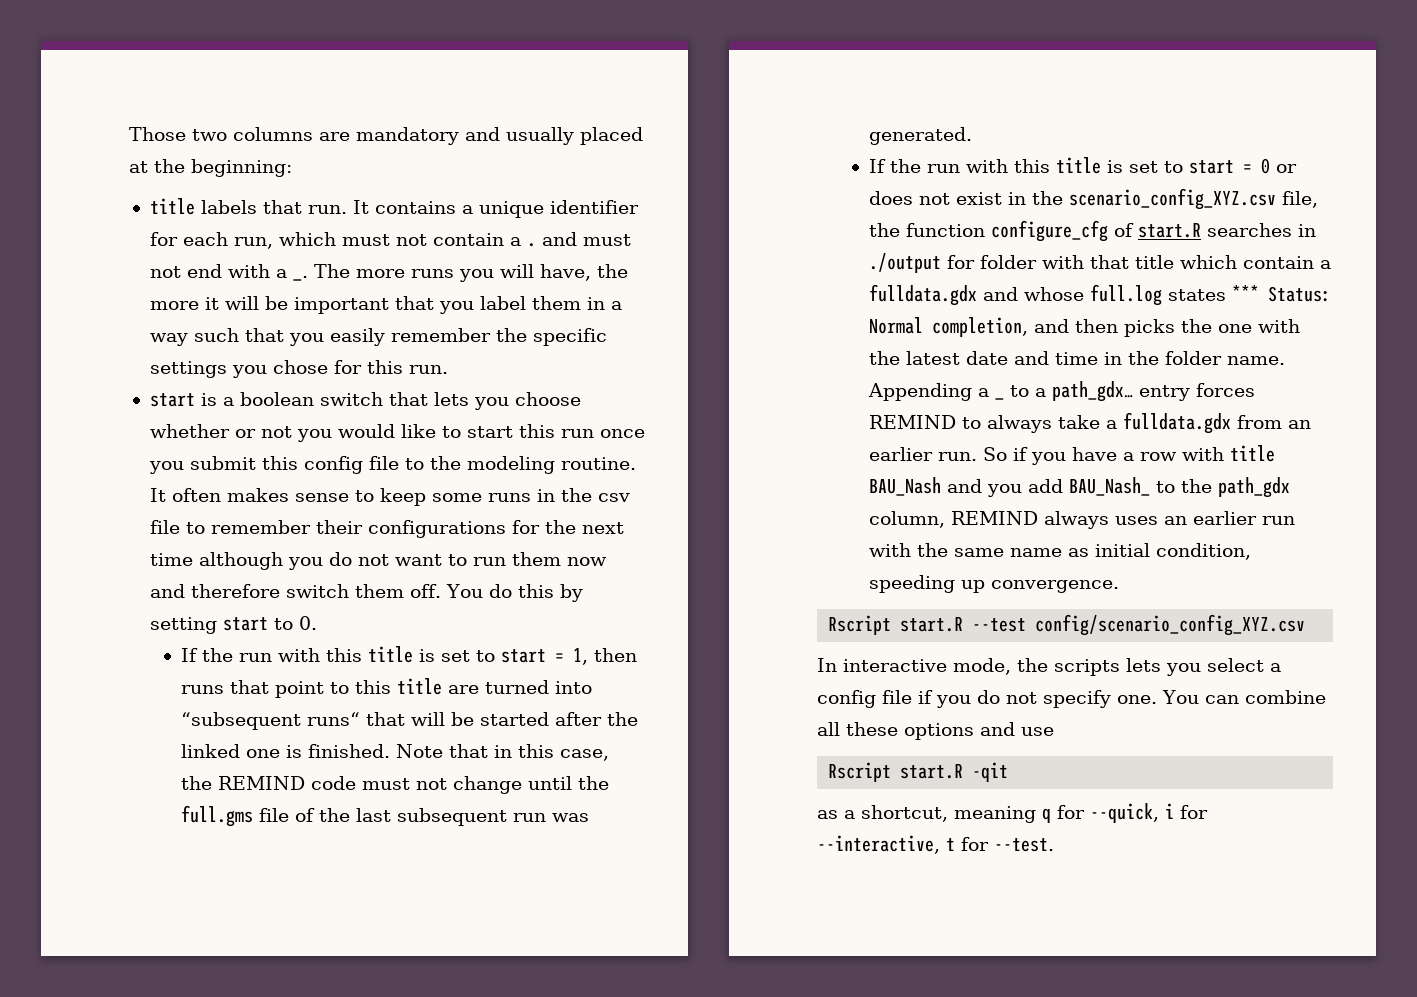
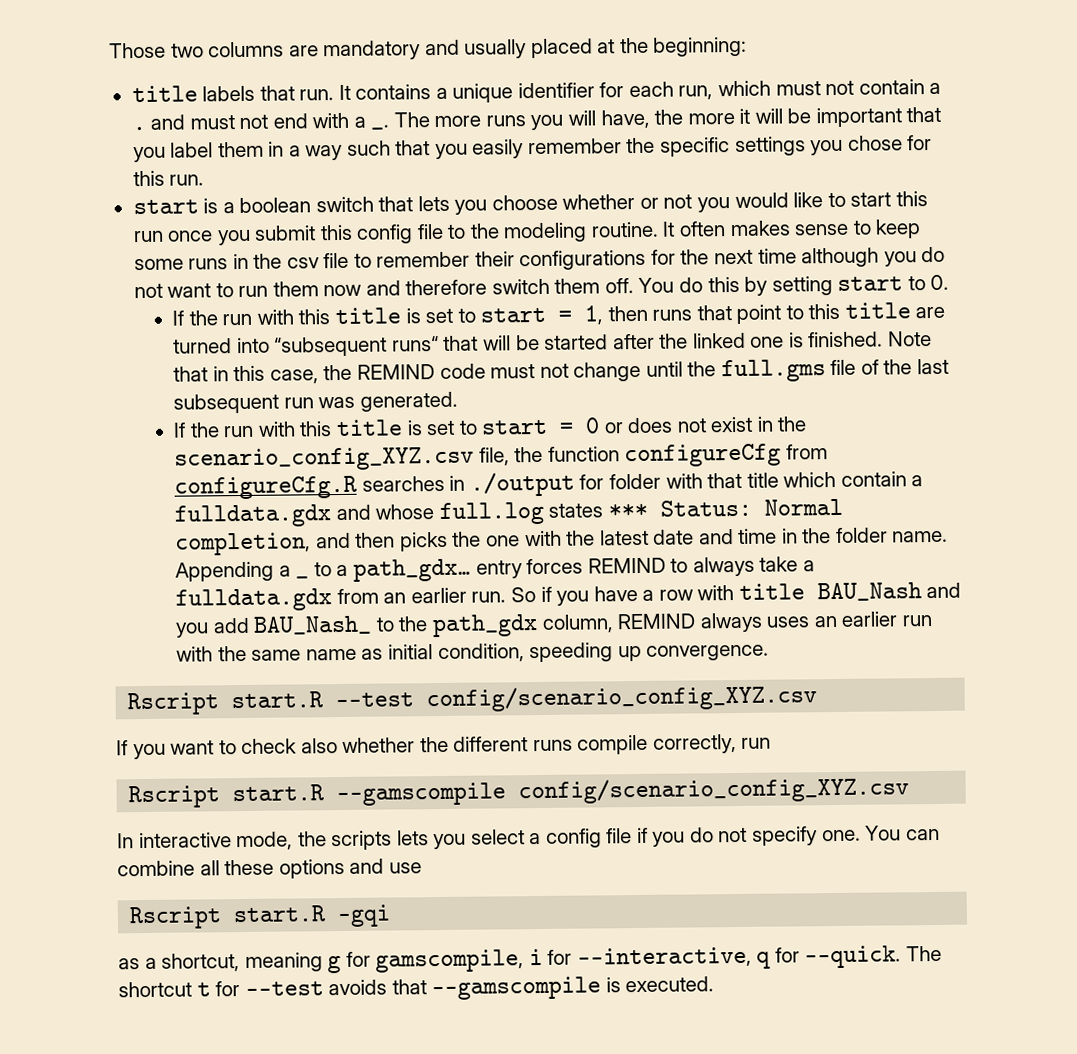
[991,220,1202,242] configure_cfg of start.R -> [624,443,828,468] [174,475,359,500] configureCfg from configureCfg.R
(1306, 625) none -> [116,734,772,760] [128,776,910,809] // If you want to check also whether the different runs compile correctly, run // Rscript start.R --gamscompile config/scenario_config_XYZ.csv
[972,762,1009,782] -qit -> [337,904,392,928] -gqi
[1042,803,1208,823] [817,835,1054,854] q for --quick, i for --interactive, t for --test. -> [327,945,942,974] [118,976,715,1001] g for gamscompile, i for --interactive, q for --quick. The shortcut t for --test avoids that --gamscompile is executed.

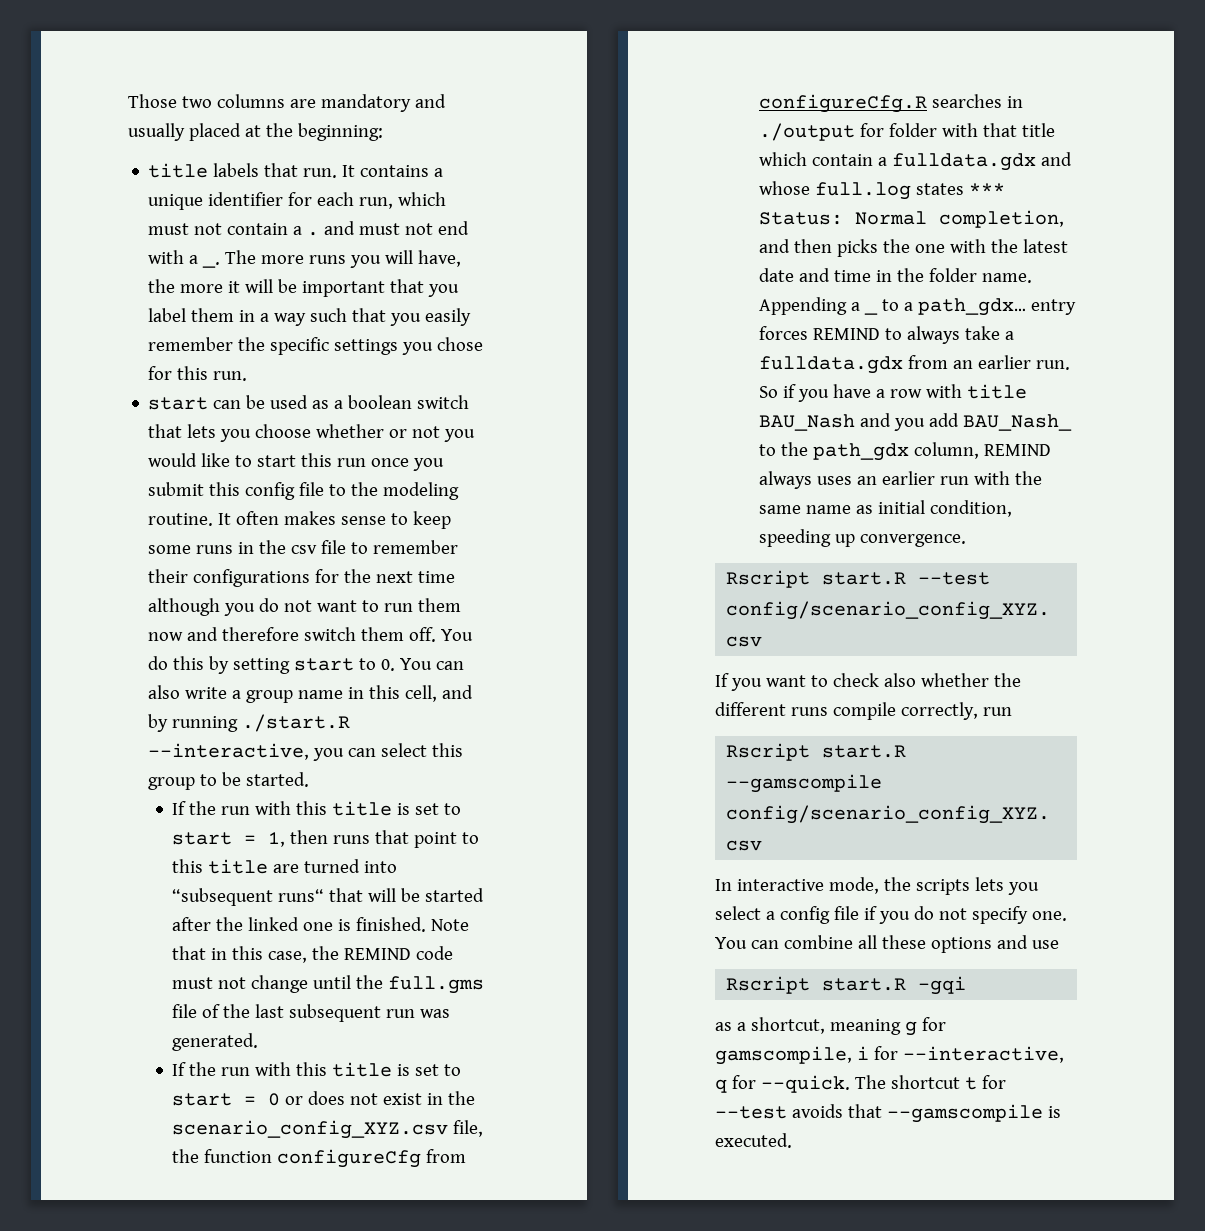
[203,198,219,214] is -> [213,395,330,409] can be used as
(950, 282) none -> [400,658,465,670] [148,685,474,703] [148,714,351,732] [148,743,464,761] [148,772,310,790] You can also write a group name in this cell, and by running ./start.R --interactive, you can select this group to be started.

